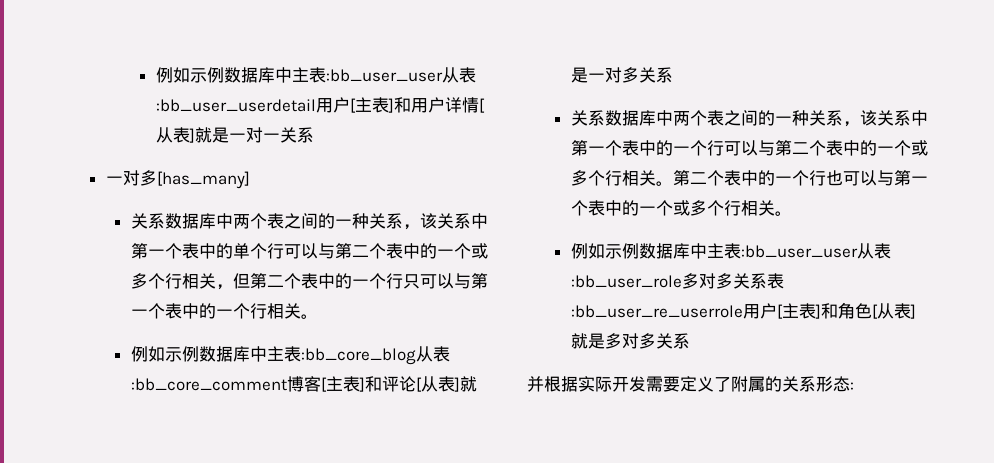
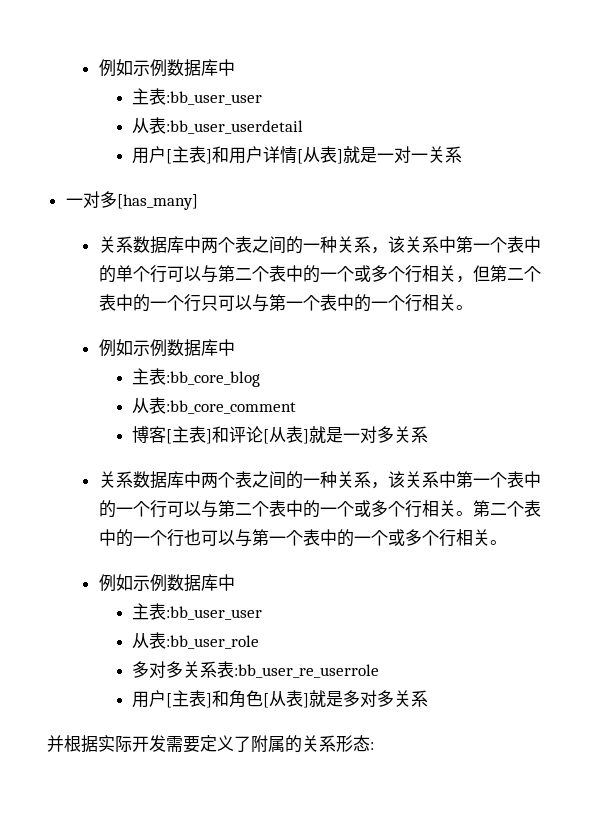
[155,67,443,83] 例如示例数据库中主表:bb_user_user -> [98,59,235,77] [131,88,262,105] 例如示例数据库中 // 主表:bb_user_user //
(316, 105) none -> (303, 127) //
(267, 354) none -> (235, 347) //
(416, 356) none -> (260, 379) //
(287, 384) none -> (296, 407) //
[706,243,858,259] 主表:bb_user_user -> [131,603,262,620] // 主表:bb_user_user //
(682, 281) none -> (259, 642) //
(743, 311) none -> (379, 671) //

